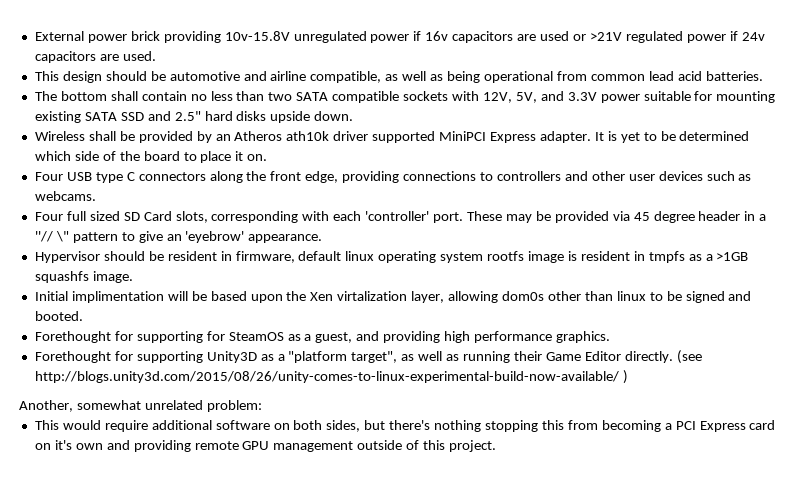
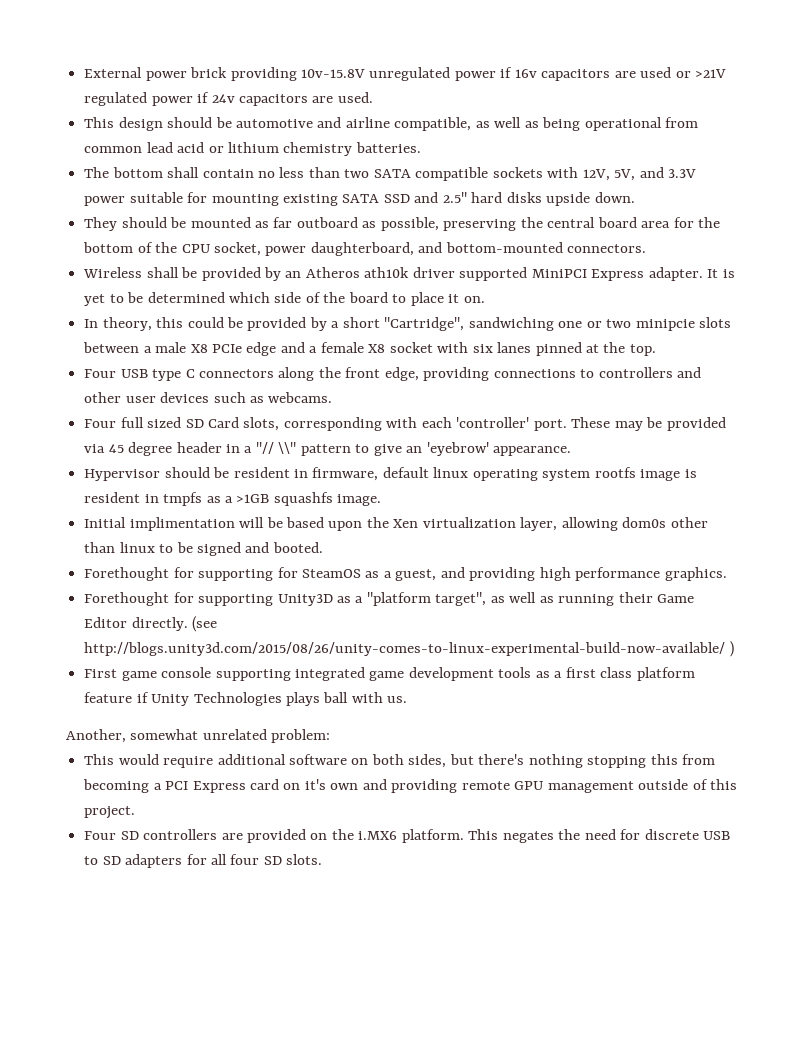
(702, 76) none -> [208,142,353,156] or lithium chemistry
(354, 116) none -> [84,217,720,231] [83,242,647,256] // They should be mounted as far outboard as possible, preserving the central board area for the bottom of the CPU socket, power daughterboard, and bottom-mounted connectors.
(268, 157) none -> [84,317,731,331] [83,342,656,356] // In theory, this could be provided by a short "Cartridge", sandwiching one or two minipcie slots between a male X8 PCIe edge and a female X8 socket with six lanes pinned at the top.
[55,231,69,242] \" -> [278,442,297,454] \\"
[337,291,408,301] virtalization -> [422,517,516,528] virtualization
(628, 377) none -> [84,667,695,681] [84,692,408,706] // First game console supporting integrated game development tools as a first class platform feature if Unity Technologies plays ball with us.
(497, 446) none -> [84,829,730,843] [84,854,323,868] // Four SD controllers are provided on the i.MX6 platform. This negates the need for discrete USB to SD adapters for all four SD slots.

